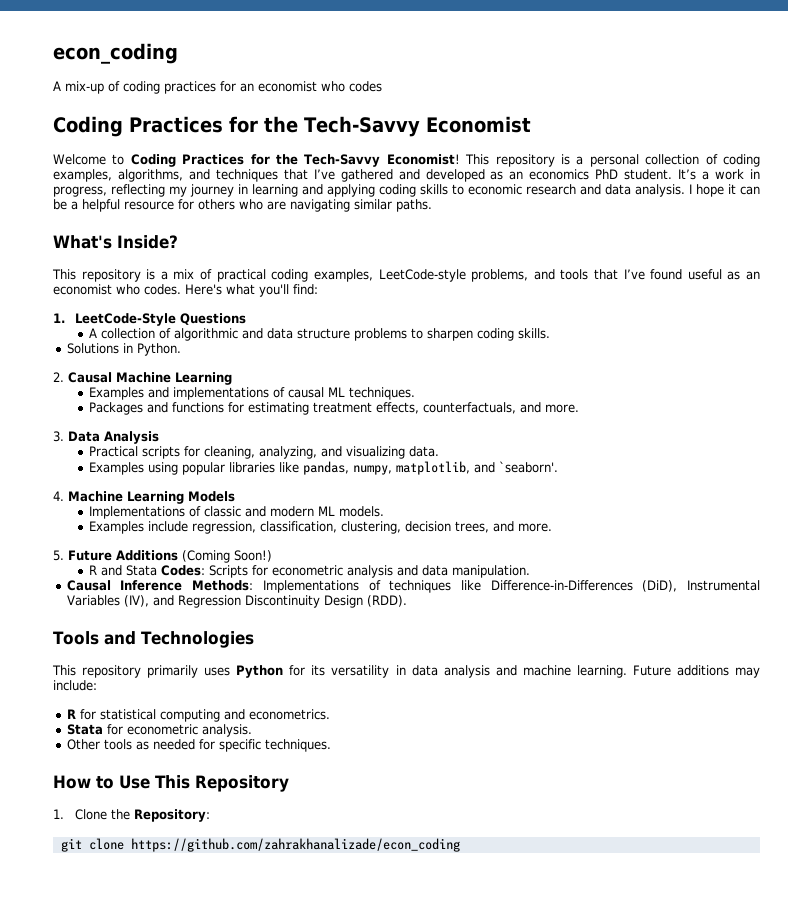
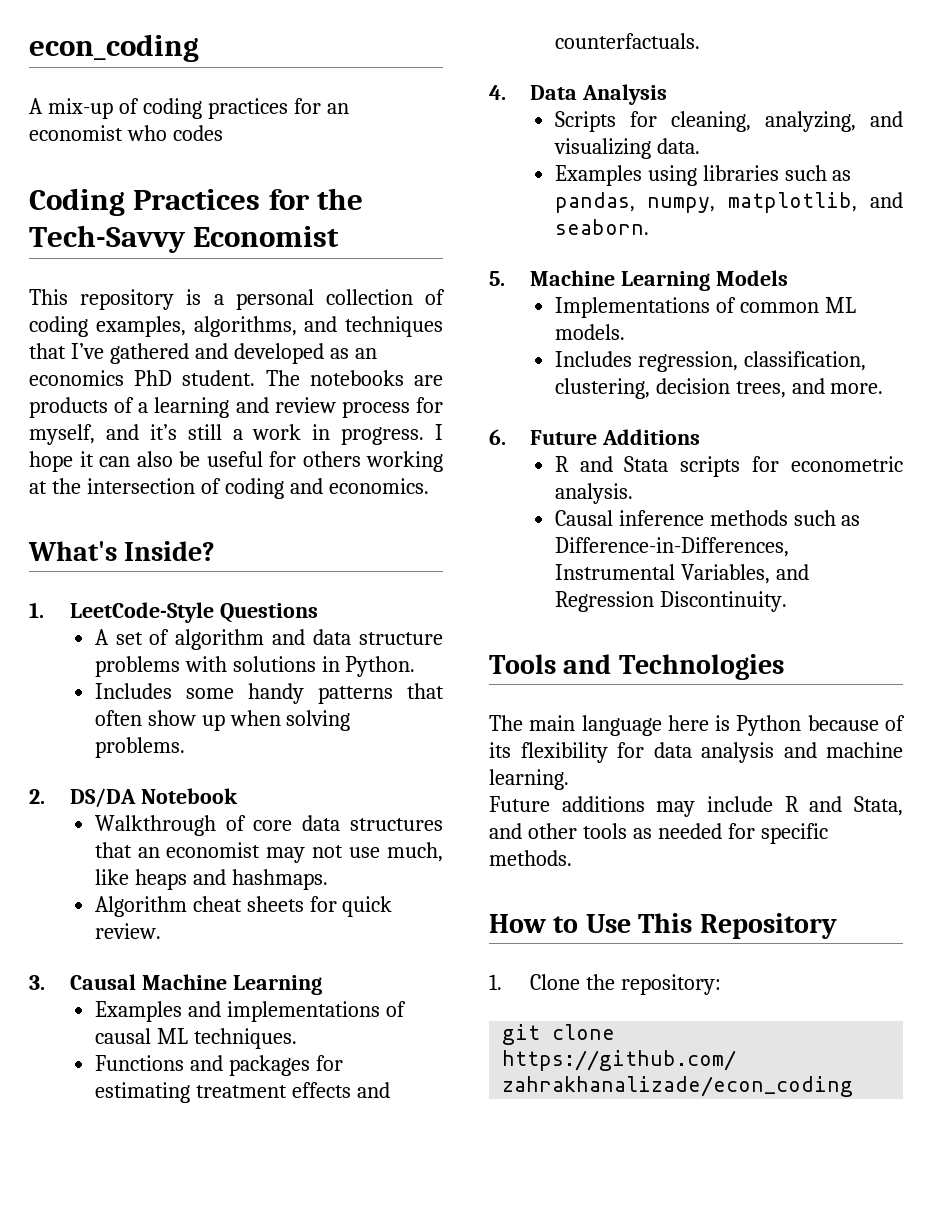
[53,154,460,167] Welcome to Coding Practices for the Tech-Savvy Economist! -> (340, 236) none
[678,169,761,180] [53,184,760,197] [53,199,432,212] [53,235,178,249] [52,269,760,282] [53,284,318,297] It’s a work in progress, reflecting my journey in learning and applying coding skills to economic research and data analysis. I hope it can be a helpful resource for others who are navigating similar paths. // What's Inside? // This repository is a mix of practical coding examples, LeetCode-style problems, and tools that I’ve found useful as an economist who codes. Here's what you'll find: -> [265,370,443,386] [29,397,443,418] [29,424,443,445] [29,451,443,472] [29,478,429,499] [28,541,216,561] The notebooks are products of a learning and review process for myself, and it’s still a work in progress. I hope it can also be useful for others working at the intersection of coding and economics. // What's Inside?
[100,328,238,341] collection of algorithmic -> [115,629,265,650] set of algorithm
[410,328,550,341] [66,343,181,356] [53,372,64,382] to sharpen coding skills. // Solutions in Python. // 2. -> [184,656,416,677] [94,683,444,704] [94,710,351,731] [94,737,185,758] [29,788,239,808] [94,815,443,836] [94,842,444,863] [94,869,328,890] [94,896,393,917] [94,923,161,939] [29,975,45,990] with solutions in Python. // Includes some handy patterns that often show up when solving problems. // 2. DS/DA Notebook // Walkthrough of core data structures that an economist may not use much, like heaps and hashmaps. // Algorithm cheat sheets for quick review. // 3.
[88,402,579,415] [53,431,64,442] Packages and functions for estimating treatment effects, counterfactuals, and more. // 3. -> [94,1055,343,1076] [94,1082,390,1103] [554,33,700,49] [489,85,506,100] Functions and packages for estimating treatment effects and counterfactuals. // 4.
[88,446,180,459] Practical scripts -> [554,111,616,132] Scripts
[181,462,299,475] popular libraries like -> [702,165,852,181] libraries such as
[498,461,558,473] [53,491,64,501] `seaborn'. // 4. -> [554,219,649,235] [489,271,505,286] seaborn. // 5.
[203,506,314,517] classic and modern -> [739,302,819,313] common
[88,521,188,534] Examples include -> [554,351,632,367] Includes
[53,550,64,561] 5. -> [489,429,506,445] 6.
[182,550,272,563] (Coming Soon!) -> (701, 437) none
[160,565,530,578] [66,580,761,593] [66,595,407,608] [53,631,254,648] [52,665,406,678] Codes: Scripts for econometric analysis and data manipulation. // Causal Inference Methods: Implementations of techniques like Difference-in-Differences (DiD), Instrumental Variables (IV), and Regression Discontinuity Design (RDD). // Tools and Technologies // This repository primarily uses Python for its versatility in -> [680,456,903,477] [554,483,633,504] [554,510,861,526] [554,537,789,557] [554,564,809,584] [554,591,787,612] [489,654,784,680] [489,715,905,736] [489,742,644,763] scripts for econometric analysis. // Causal inference methods such as Difference-in-Differences, Instrumental Variables, and Regression Discontinuity. // Tools and Technologies // The main language here is Python because of its flexibility for
(627, 671) none -> (569, 779) //
[53,680,97,691] [66,709,330,722] [66,724,252,737] [66,739,100,750] include: // R for statistical computing and econometrics. // Stata for econometric analysis. // Other -> [707,796,903,816] [489,823,577,839] include R and Stata, and other
[264,739,331,752] techniques. -> [489,850,572,866] methods.
[134,809,211,822] Repository: -> [621,974,722,995] repository:

